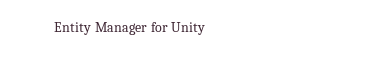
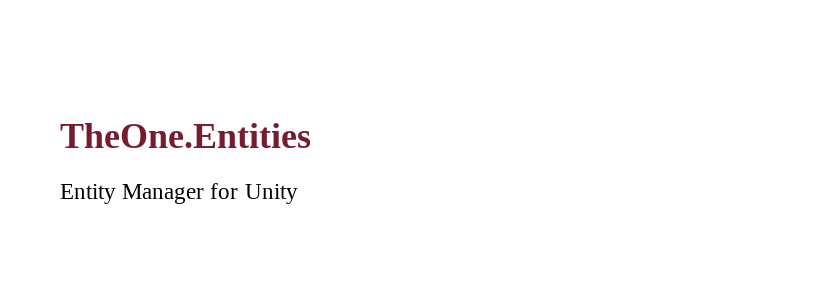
(54, 28) none -> [60,123,311,148] TheOne.Entities //

